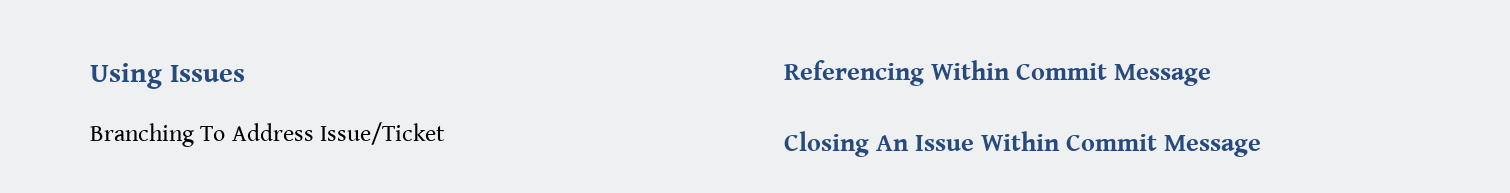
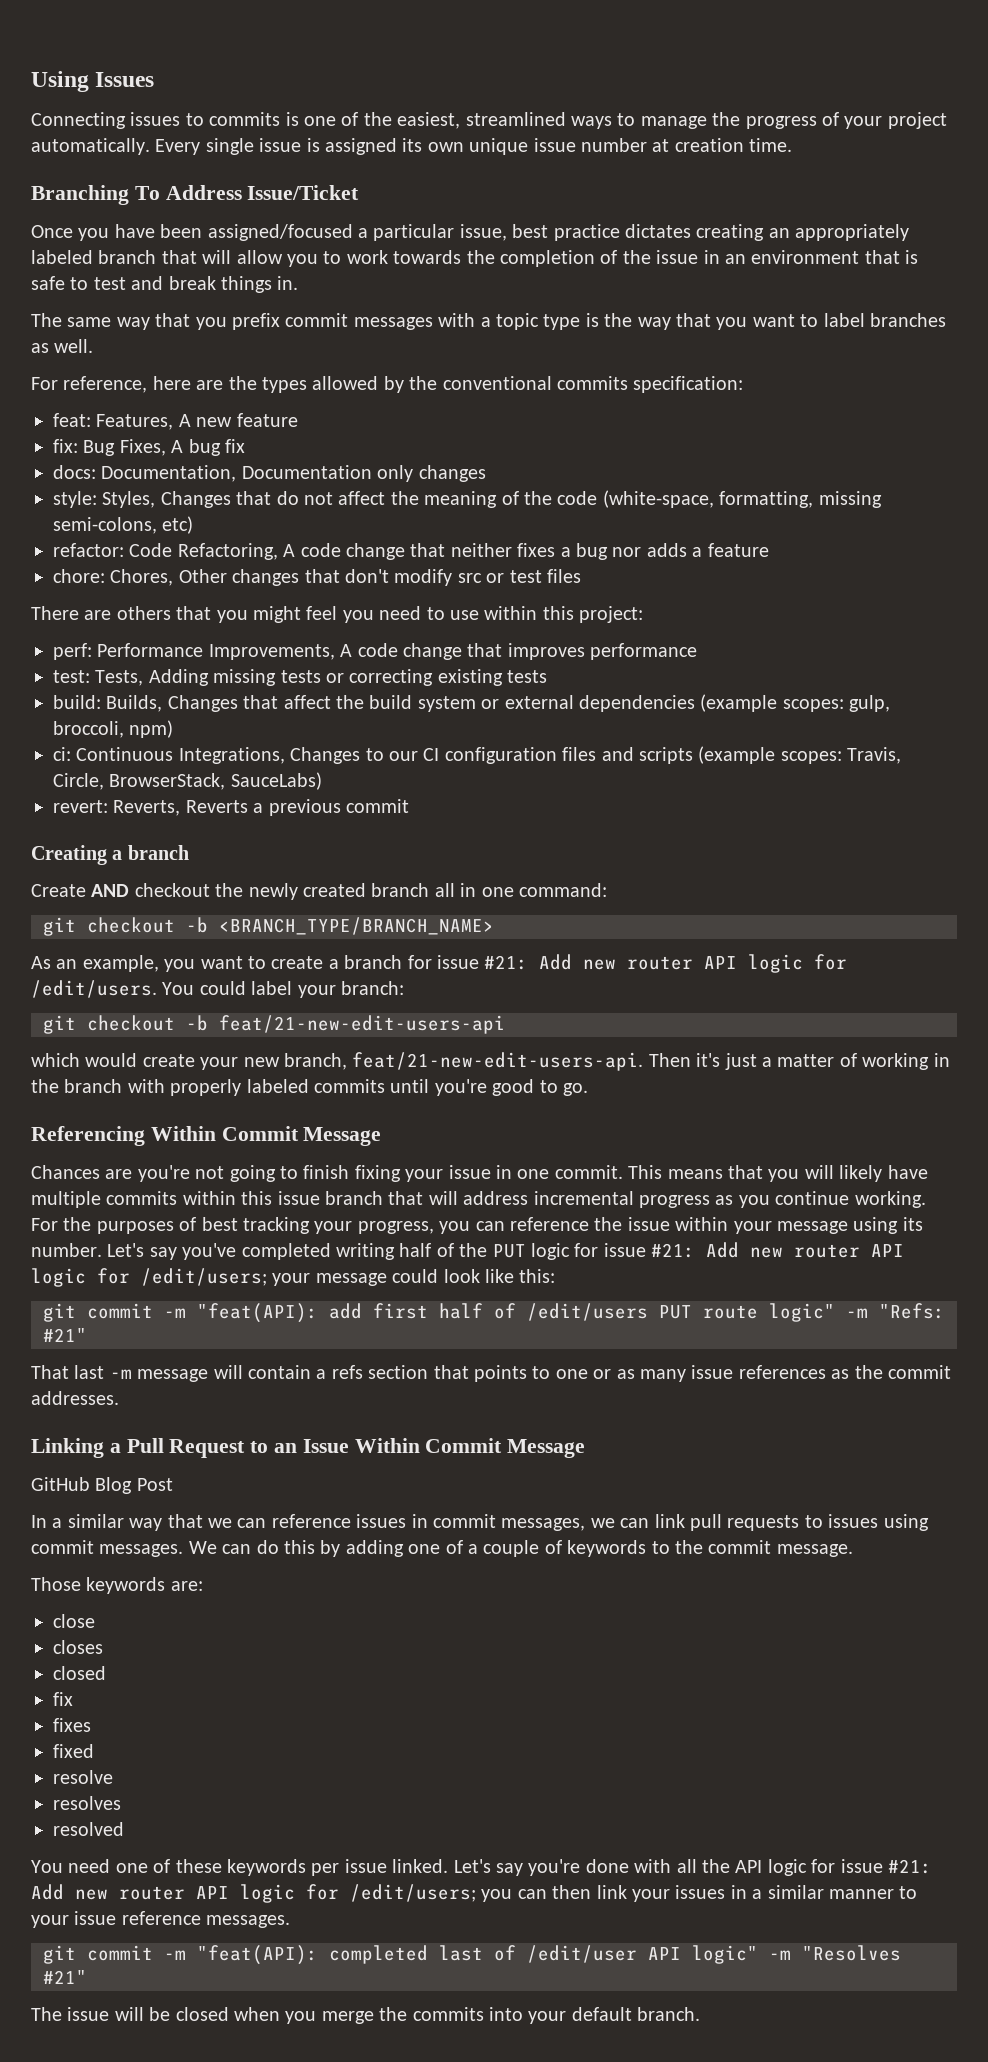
[90,122,446,147] [784,60,1212,86] [784,131,1262,157] Branching To Address Issue/Ticket // Referencing Within Commit Message // Closing An Issue Within Commit Message -> [31,112,947,129] [31,138,793,155] [31,185,360,205] [31,224,910,241] [31,250,919,267] [31,276,299,293] [31,313,946,330] [31,339,94,353] [31,376,744,393] [53,413,298,430] [53,439,246,456] [53,465,486,482] [53,490,882,508] [53,516,194,534] [53,543,769,560] [53,569,581,586] [31,606,644,623] [53,643,698,660] [53,669,548,686] [53,694,891,712] [53,720,174,738] [53,746,902,764] [53,772,322,790] [53,799,409,816] [31,845,189,865] [31,883,607,900] [43,917,494,936] [31,954,848,973] [31,980,404,998] [43,1015,505,1034] [31,1052,950,1071] [31,1079,588,1096] [31,1126,382,1146] [31,1165,928,1182] [31,1191,926,1208] [31,1217,923,1234] [31,1242,905,1260] [31,1268,556,1287] [43,1303,945,1323] [43,1328,87,1342] [31,1365,951,1382] [31,1391,119,1405] [31,1438,586,1458] [31,1477,173,1494] [31,1514,929,1531] [31,1540,853,1557] [31,1577,203,1594] [53,1614,95,1628] [53,1640,103,1654] [53,1666,106,1680] [53,1692,73,1706] [53,1718,91,1732] [53,1744,94,1758] [53,1770,113,1784] [53,1796,121,1810] [53,1822,124,1836] [31,1859,932,1876] [31,1884,918,1903] [31,1911,291,1928] [43,1945,901,1965] [43,1970,87,1984] [31,2007,701,2024] Connecting issues to commits is one of the easiest, streamlined ways to manage the progress of your project automatically. Every single issue is assigned its own unique issue number at creation time. // Branching To Address Issue/Ticket // Once you have been assigned/focused a particular issue, best practice dictates creating an appropriately labeled branch that will allow you to work towards the completion of the issue in an environment that is safe to test and break things in. // The same way that you prefix commit messages with a topic type is the way that you want to label branches as well. // For reference, here are the types allowed by the conventional commits specification: // feat: Features, A new feature // fix: Bug Fixes, A bug fix // docs: Documentation, Documentation only changes // style: Styles, Changes that do not affect the meaning of the code (white-space, formatting, missing semi-colons, etc) // refactor: Code Refactoring, A code change that neither fixes a bug nor adds a feature // chore: Chores, Other changes that don't modify src or test files // There are others that you might feel you need to use within this project: // perf: Performance Improvements, A code change that improves performance // test: Tests, Adding missing tests or correcting existing tests // build: Builds, Changes that affect the build system or external dependencies (example scopes: gulp, broccoli, npm) // ci: Continuous Integrations, Changes to our CI configuration files and scripts (example scopes: Travis, Circle, BrowserStack, SauceLabs) // revert: Reverts, Reverts a previous commit // Creating a branch // Create AND checkout the newly created branch all in one command: // git checkout -b <BRANCH_TYPE/BRANCH_NAME> // As an example, you want to create a branch for issue #21: Add new router API logic for /edit/users. You could label your branch: // git checkout -b feat/21-new-edit-users-api // which would create your new branch, feat/21-new-edit-users-api. Then it's just a matter of working in the branch with properly labeled commits until you're good to go. // Referencing Within Commit Message // Chances are you're not going to finish fixing your issue in one commit. This means that you will likely have multiple commits within this issue branch that will address incremental progress as you continue working. For the purposes of best tracking your progress, you can reference the issue within your message using its number. Let's say you've completed writing half of the PUT logic for issue #21: Add new router API logic for /edit/users; your message could look like this: // git commit -m "feat(API): add first half of /edit/users PUT route logic" -m "Refs: #21" // That last -m message will contain a refs section that points to one or as many issue references as the commit addresses. // Linking a Pull Request to an Issue Within Commit Message // GitHub Blog Post // In a similar way that we can reference issues in commit messages, we can link pull requests to issues using commit messages. We can do this by adding one of a couple of keywords to the commit message. // Those keywords are: // close // closes // closed // fix // fixes // fixed // resolve // resolves // resolved // You need one of these keywords per issue linked. Let's say you're done with all the API logic for issue #21: Add new router API logic for /edit/users; you can then link your issues in a similar manner to your issue reference messages. // git commit -m "feat(API): completed last of /edit/user API logic" -m "Resolves #21" // The issue will be closed when you merge the commits into your default branch.

